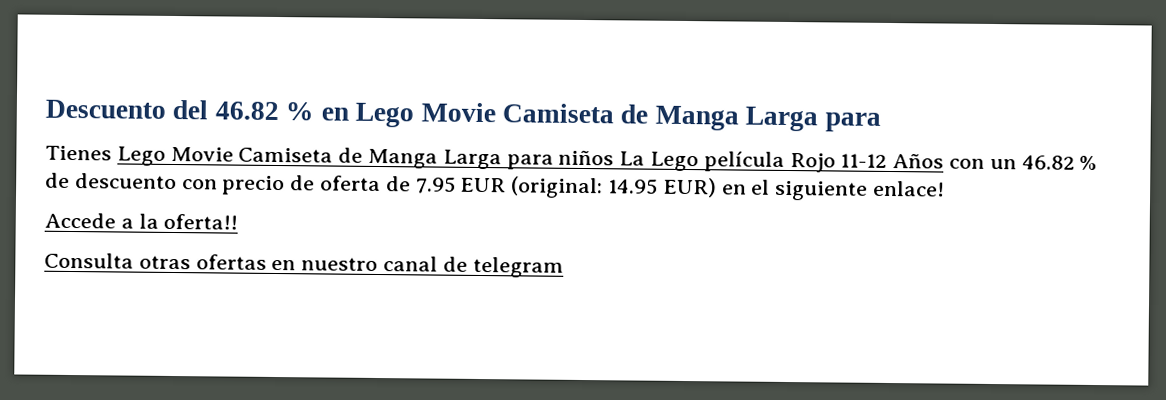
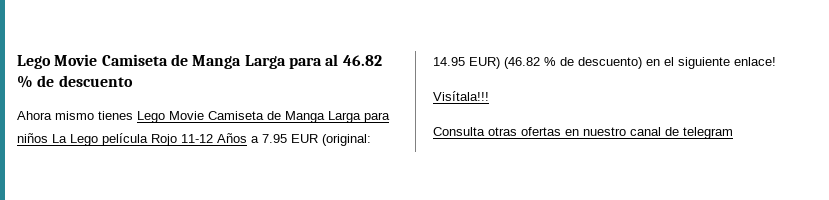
[45,99,881,132] [45,145,112,161] Descuento del 46.82 % en Lego Movie Camiseta de Manga Larga para // Tienes -> [17,54,382,69] [17,75,133,88] [17,111,133,120] Lego Movie Camiseta de Manga Larga para al 46.82 % de descuento // Ahora mismo tienes
[949,155,1098,171] [45,172,411,196] con un 46.82 % de descuento con precio de oferta de -> [251,136,259,143] a
(717, 187) none -> [504,57,642,69] (46.82 % de descuento)
[44,212,239,230] Accede a la oferta!! -> [433,91,489,101] Visítala!!!

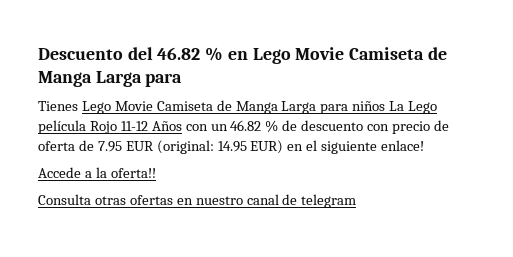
[17,54,382,69] [17,75,133,88] [17,111,133,120] Lego Movie Camiseta de Manga Larga para al 46.82 % de descuento // Ahora mismo tienes -> [38,47,447,64] [38,71,183,87] [38,101,78,111] Descuento del 46.82 % en Lego Movie Camiseta de Manga Larga para // Tienes
[251,136,259,143] a -> [185,120,449,134] [38,140,94,151] con un 46.82 % de descuento con precio de oferta de
[504,57,642,69] (46.82 % de descuento) -> (284, 147) none
[433,91,489,101] Visítala!!! -> [38,167,156,178] Accede a la oferta!!

